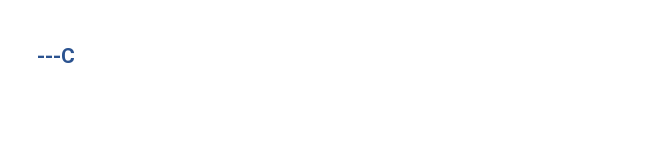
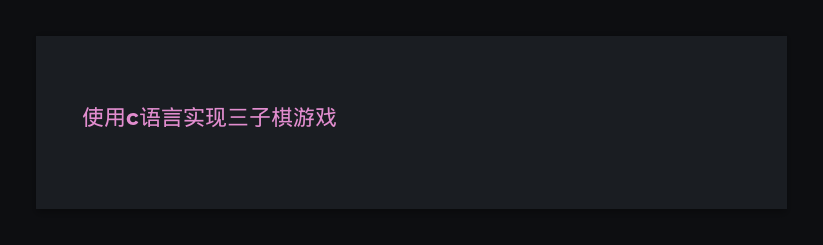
[37,48,75,63] ---C -> [82,107,337,128] 使用c语言实现三子棋游戏

